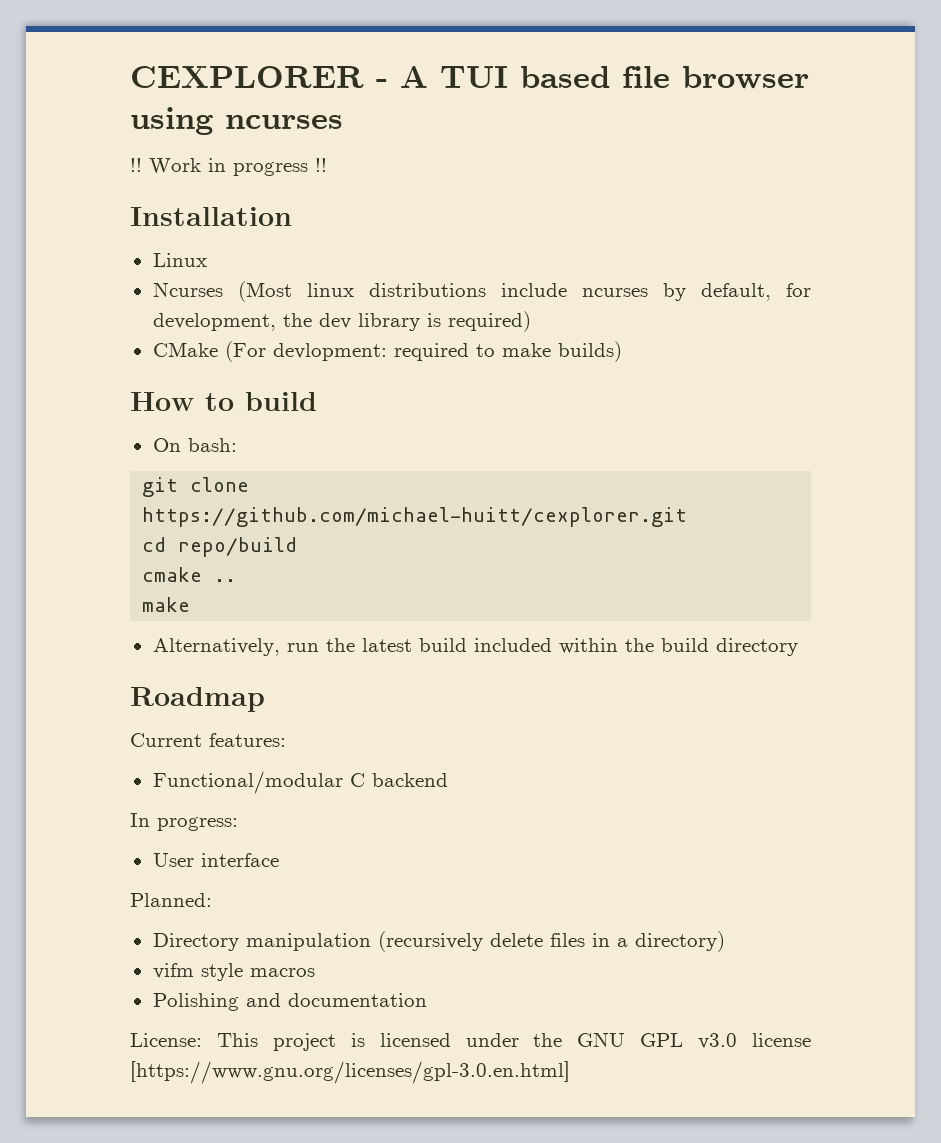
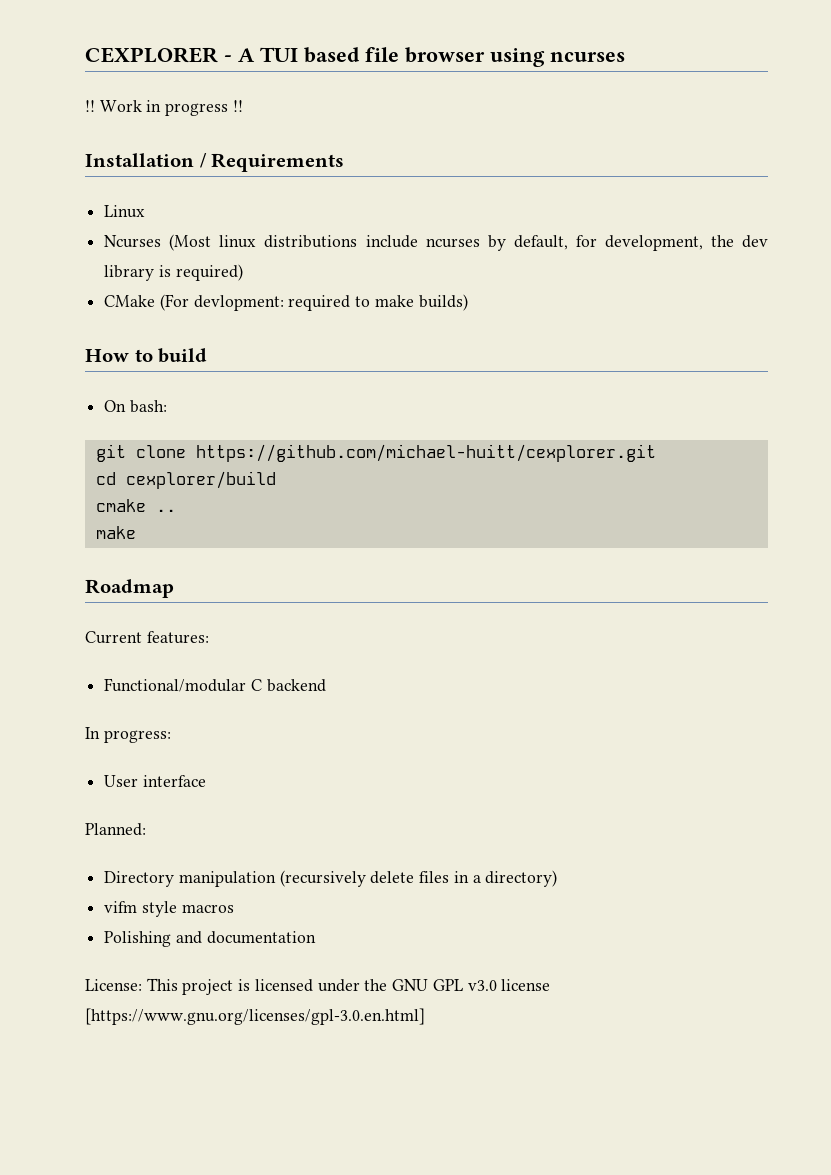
(292, 216) none -> [199,153,345,172] / Requirements
[178,537,298,557] repo/build -> [125,471,276,489] cexplorer/build
[152,638,798,656] // Alternatively, run the latest build included within the build directory -> (136, 532) none

